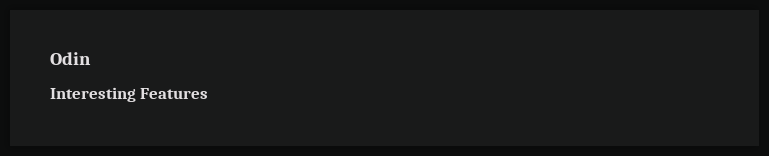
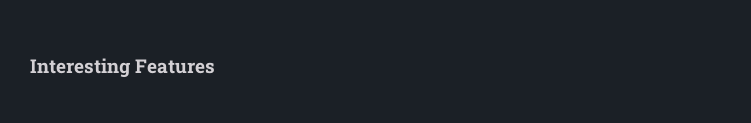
[50,52,91,65] Odin // -> (30, 68) none

